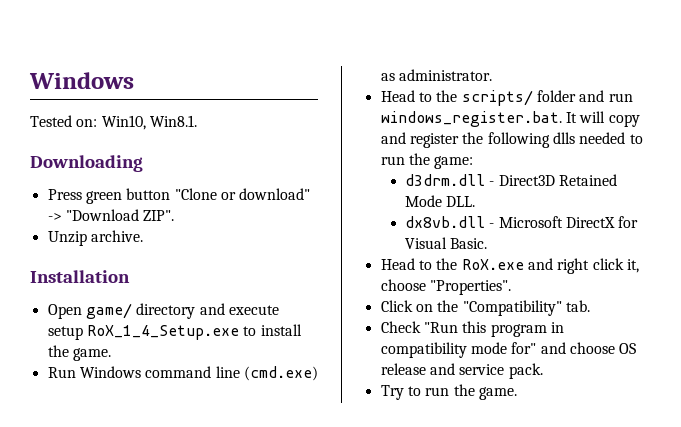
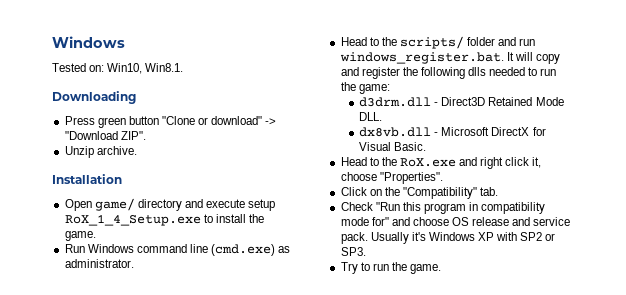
(543, 371) none -> [370,232,556,244] [340,247,366,256] Usually it's Windows XP with SP2 or SP3.

